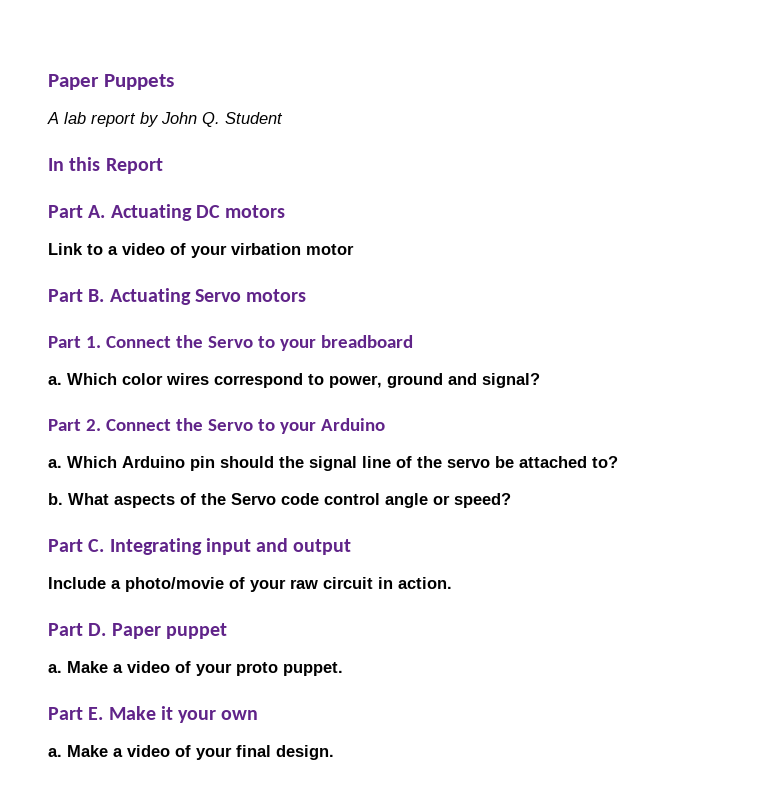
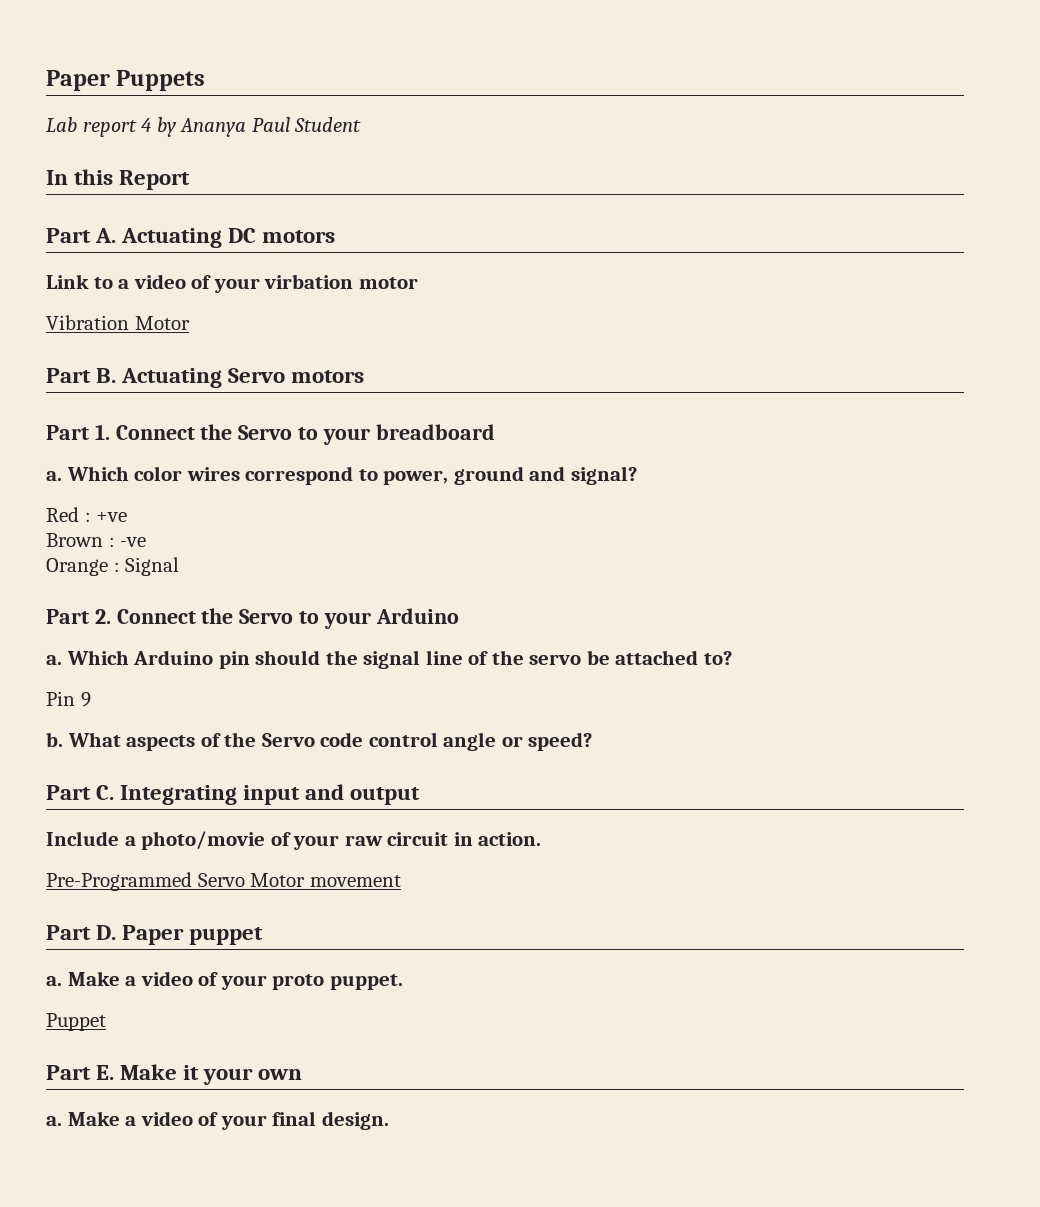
[47,112,220,127] A lab report by John Q. -> [46,117,290,137] Lab report 4 by Ananya Paul
(354, 249) none -> [46,315,190,330] // Vibration Motor
(540, 380) none -> [46,507,128,522] [46,533,147,547] [46,557,180,576] // Red : +ve // Brown : -ve // Orange : Signal
(618, 462) none -> [46,691,91,707] // Pin 9
(452, 583) none -> [46,872,401,891] // Pre-Programmed Servo Motor movement
(343, 669) none -> [46,1013,106,1031] // Puppet

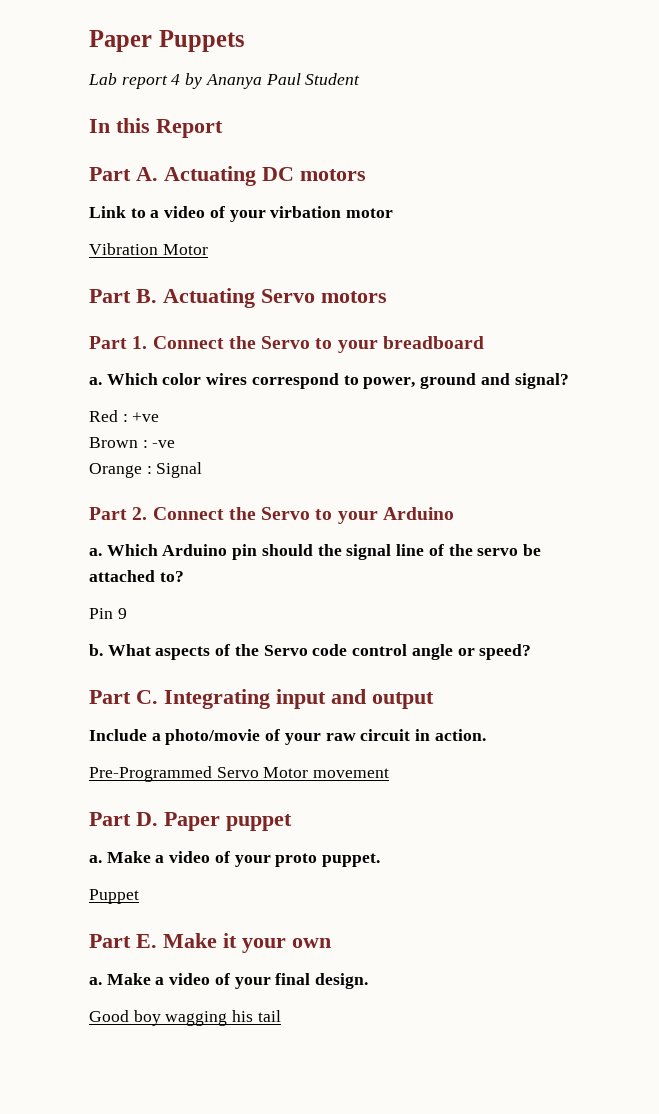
(389, 1120) none -> [89,1010,281,1026] // Good boy wagging his tail

